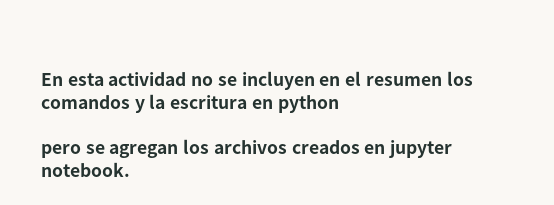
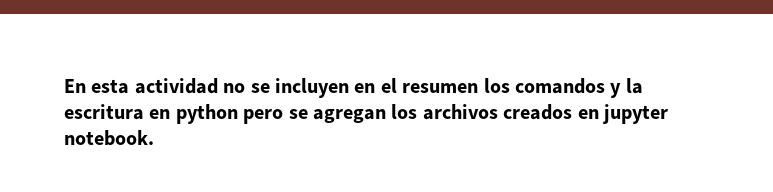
(339, 104) // -> (238, 114) none

